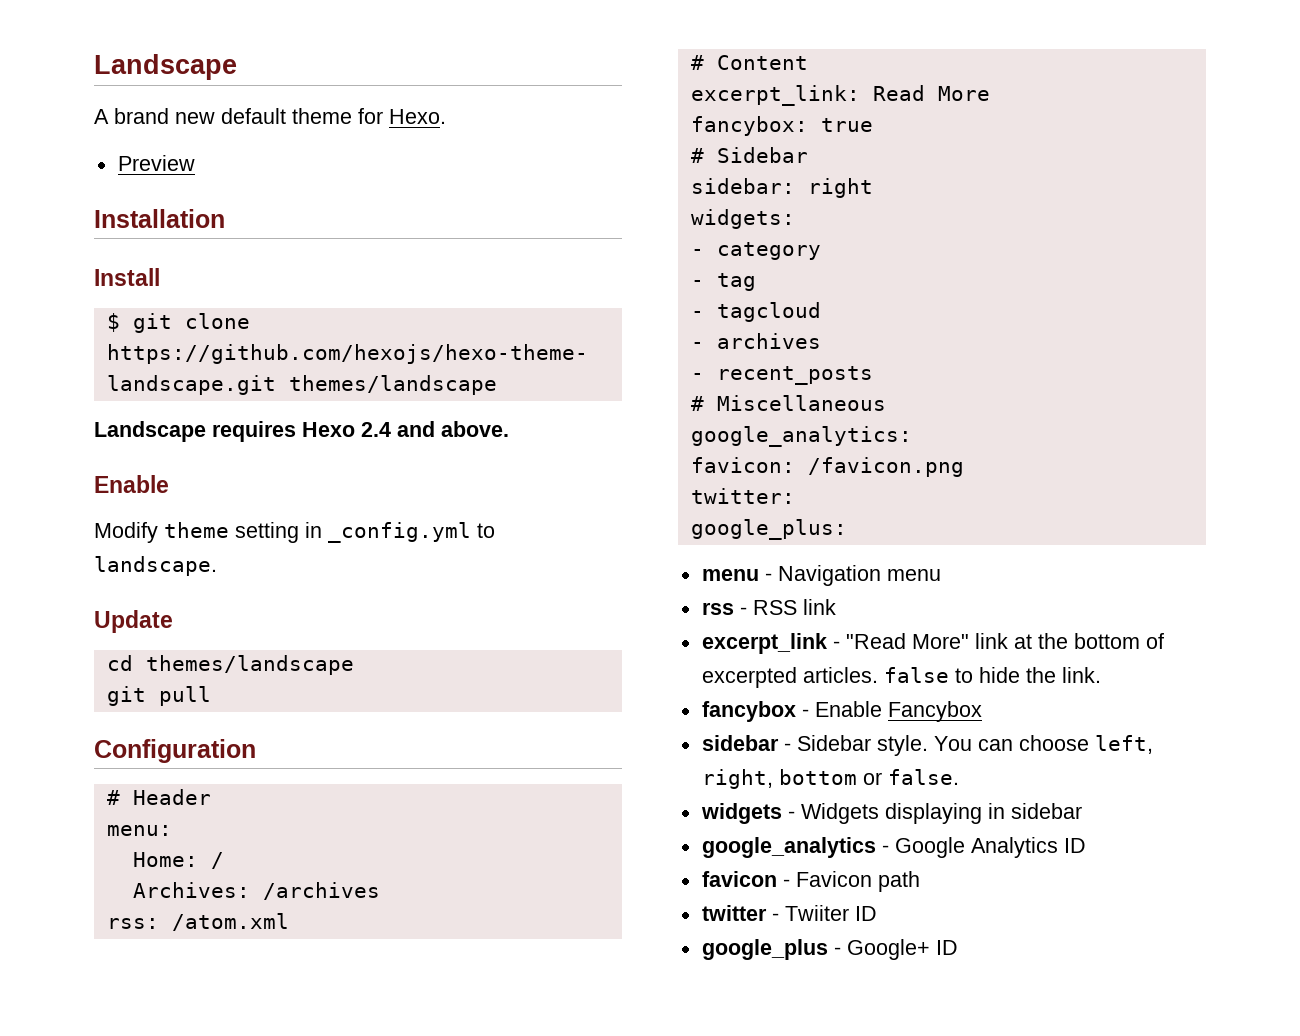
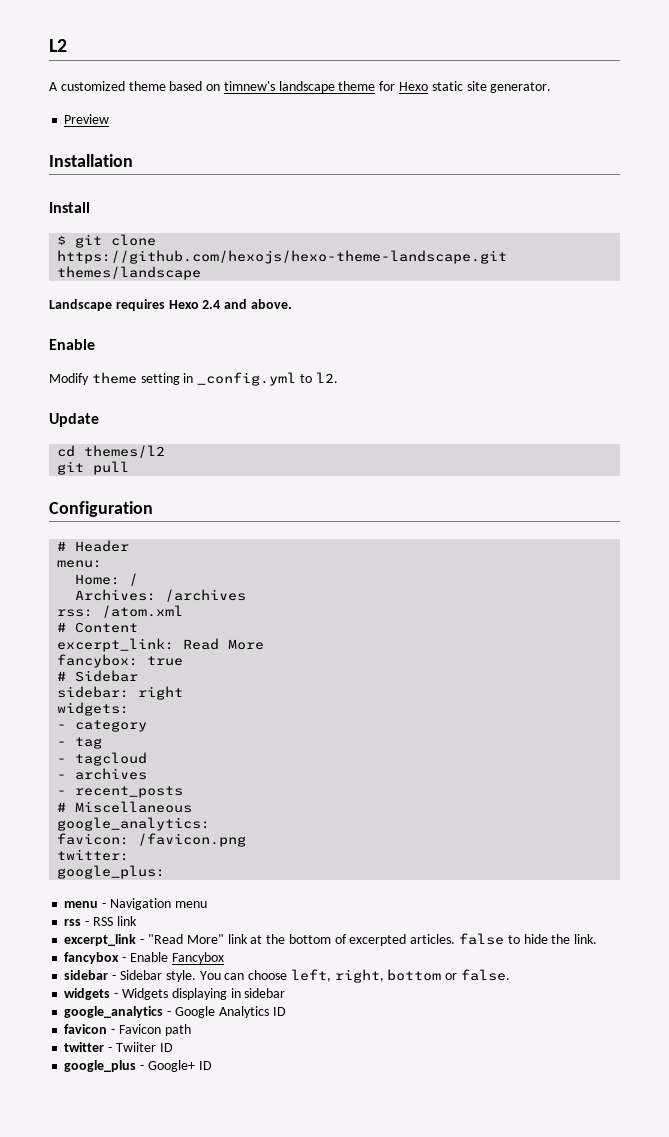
[94,54,237,80] Landscape -> [49,39,67,52] L2
[114,108,446,124] brand new default theme for Hexo. -> [60,81,552,93] customized theme based on timnew's landscape theme for Hexo static site generator.
[94,556,217,576] landscape. -> [315,372,338,383] l2.
[145,655,354,675] themes/landscape -> [84,445,166,458] themes/l2

